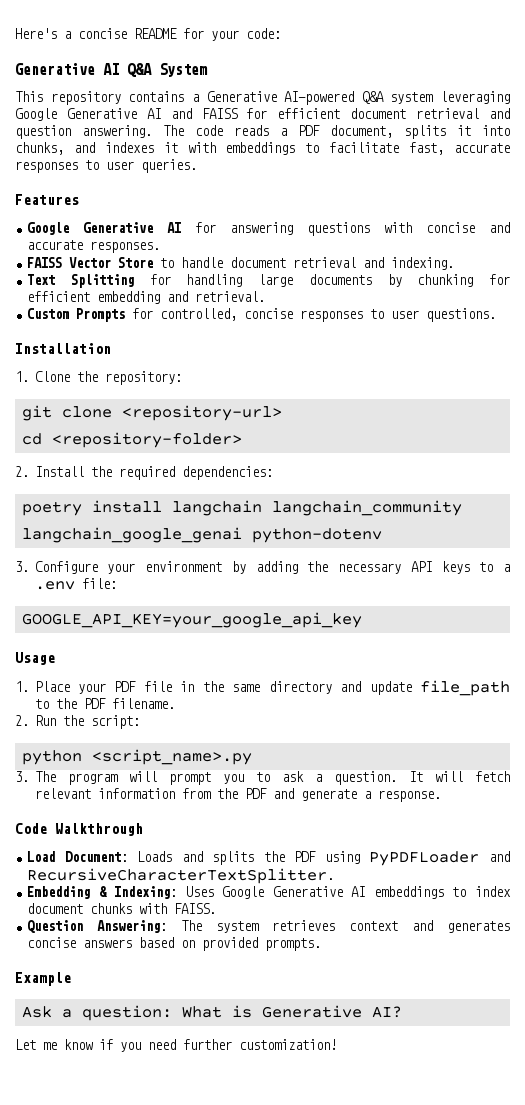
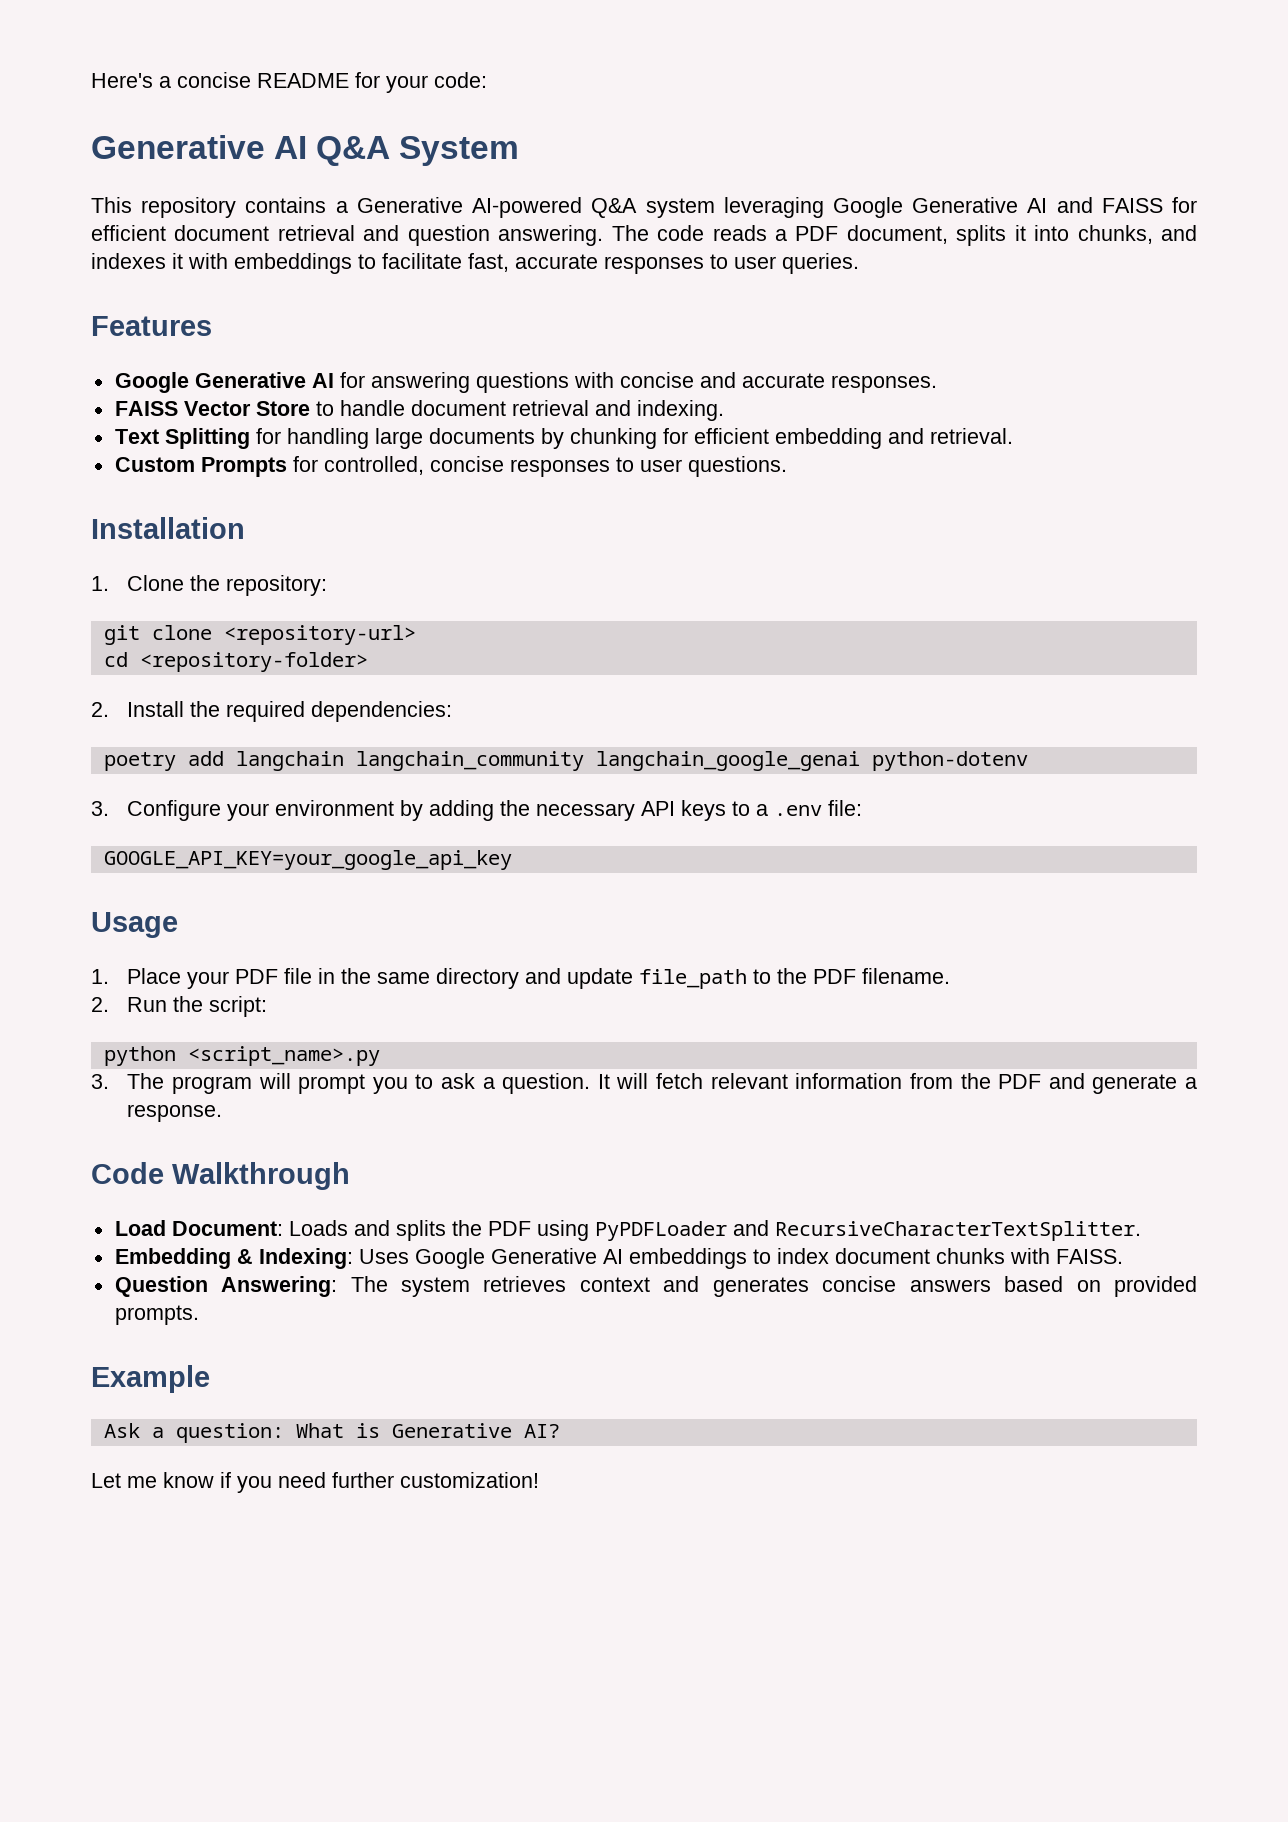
[91,500,162,513] install -> [187,751,224,766] add

